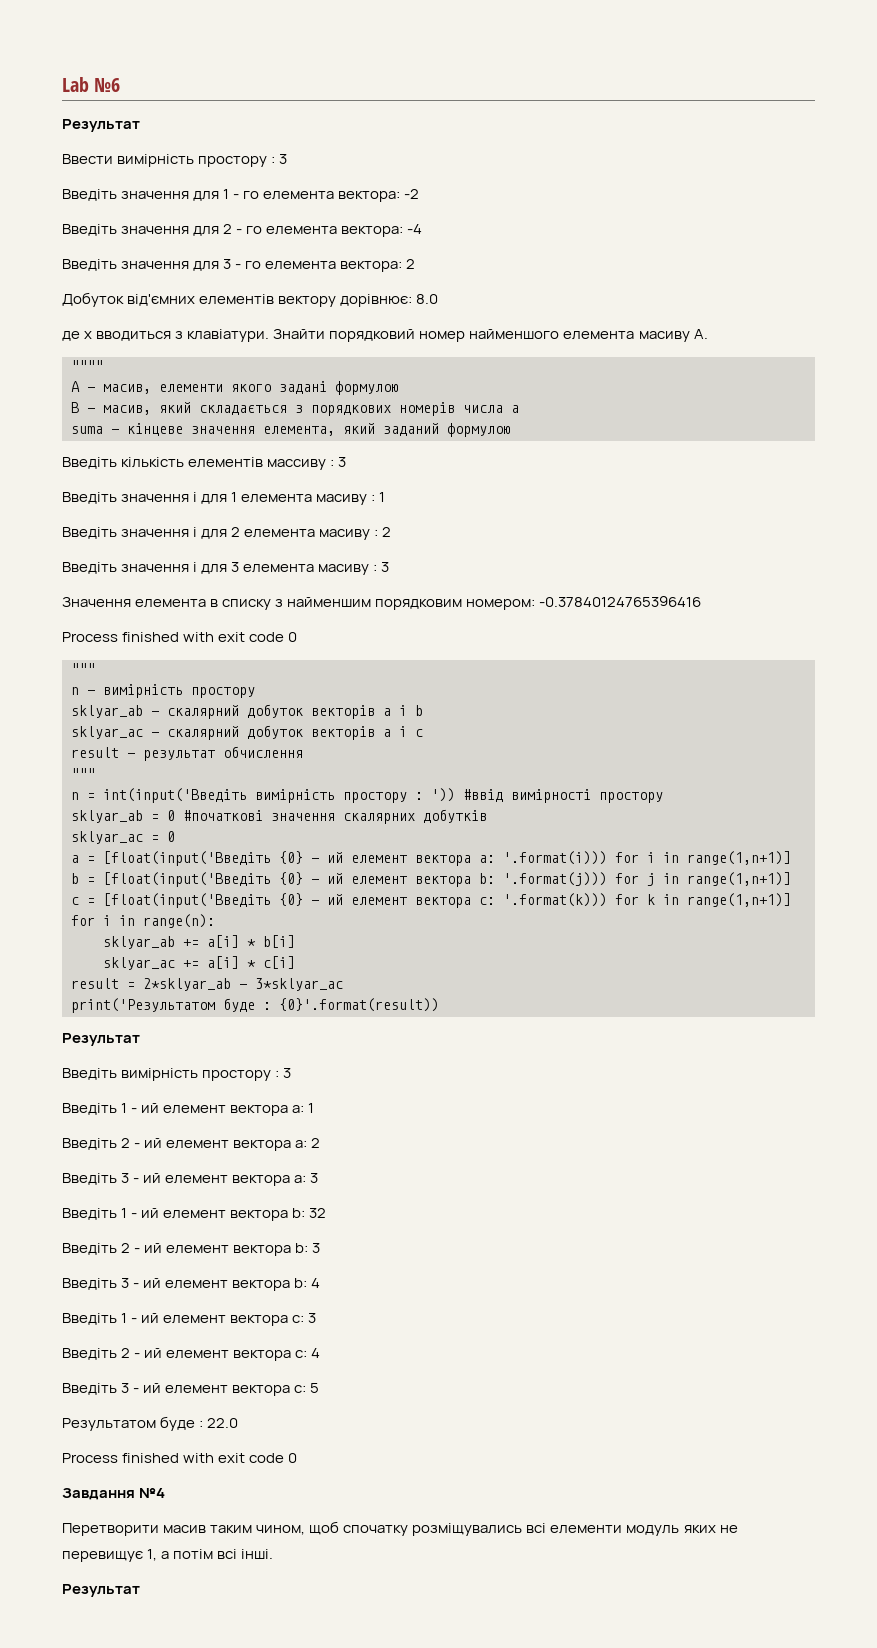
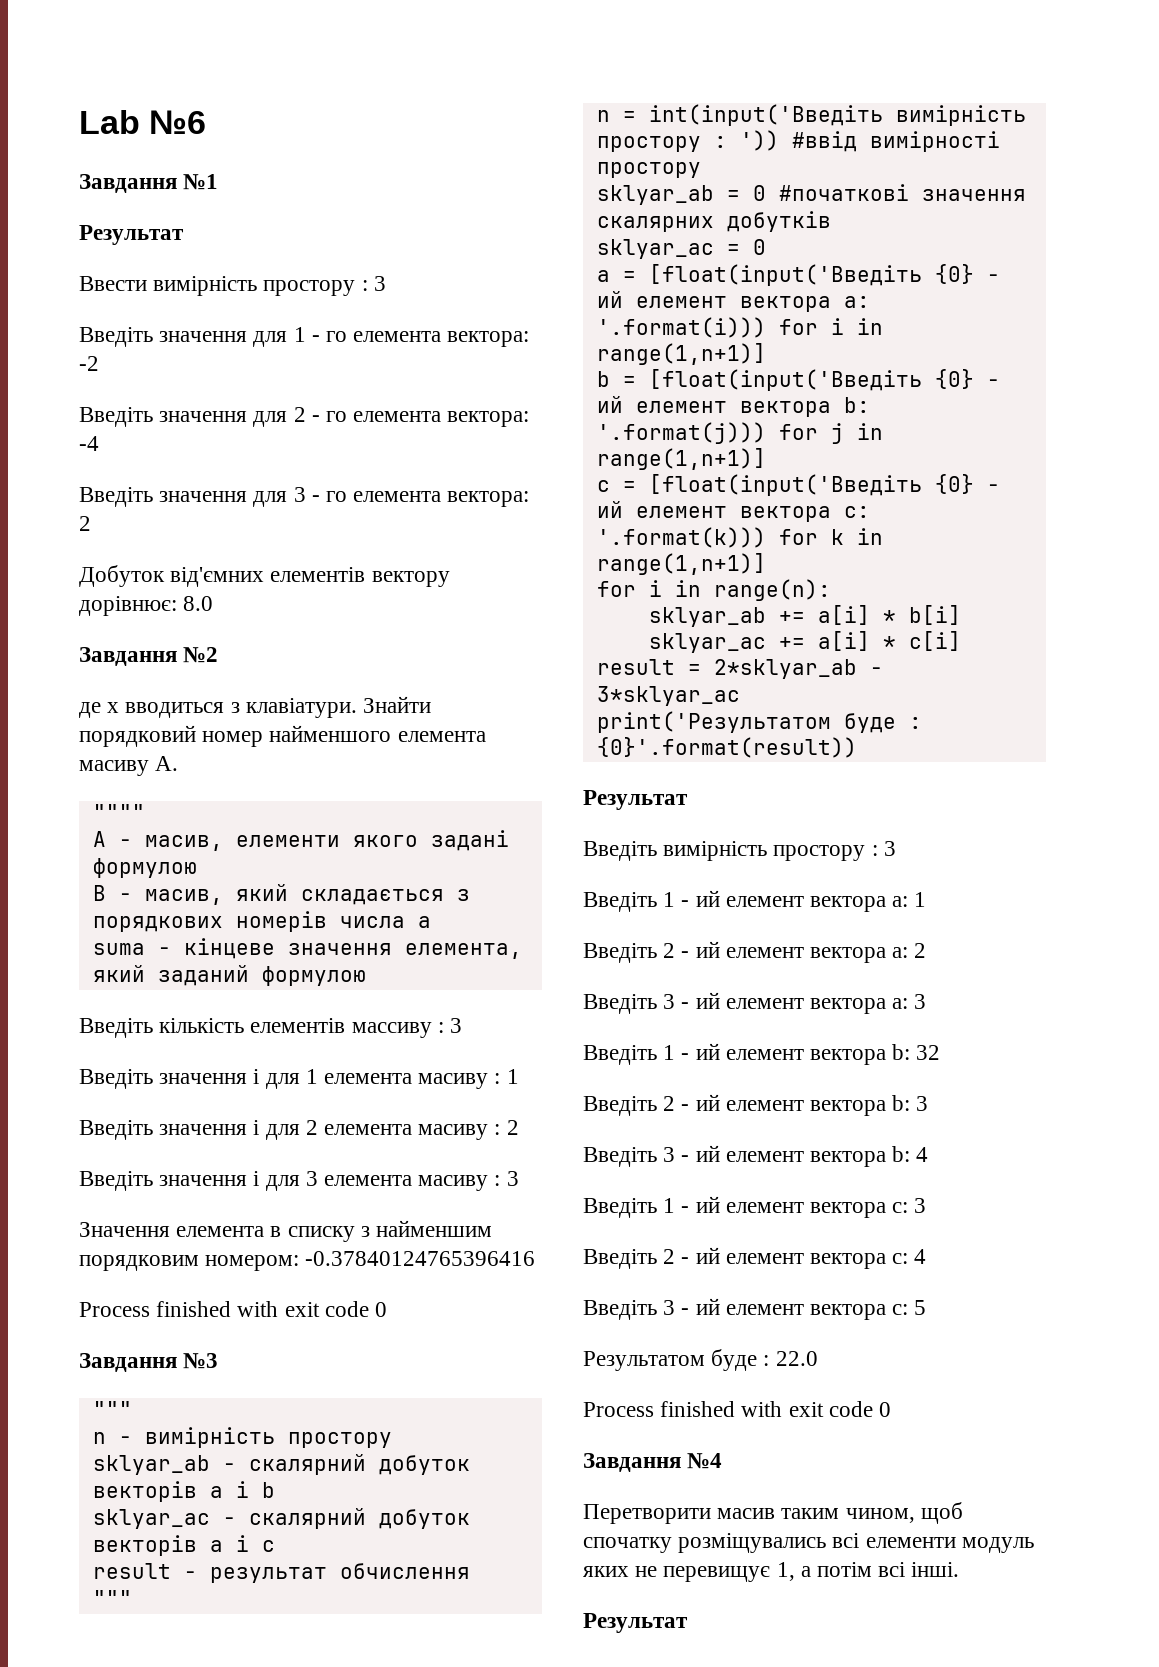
(121, 85) none -> [79,174,219,193] // Завдання №1
(439, 299) none -> [79,647,219,666] // Завдання №2
(298, 637) none -> [79,1353,219,1372] // Завдання №3

